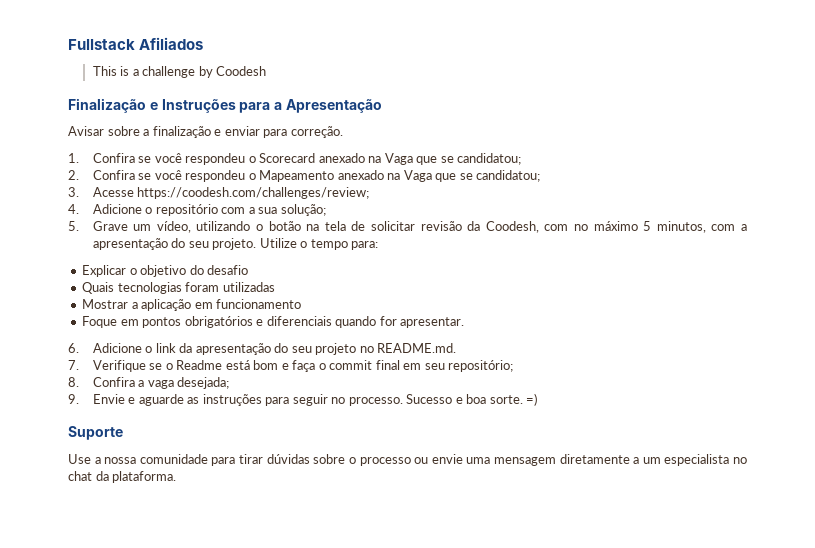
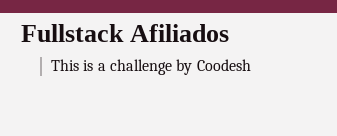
[68,98,382,113] [68,126,343,138] [68,153,522,165] [68,170,541,182] [68,187,370,199] [68,204,326,216] [68,221,747,233] [92,238,379,250] [82,265,249,277] [82,282,275,294] [82,299,302,311] [82,316,465,328] [68,343,457,355] [68,360,514,372] [68,377,230,389] [68,393,538,406] [68,426,123,440] [68,454,747,466] [68,471,177,483] // Finalização e Instruções para a Apresentação // Avisar sobre a finalização e enviar para correção. // 1. Confira se você respondeu o Scorecard anexado na Vaga que se candidatou; // 2. Confira se você respondeu o Mapeamento anexado na Vaga que se candidatou; // 3. Acesse https://coodesh.com/challenges/review; // 4. Adicione o repositório com a sua solução; // 5. Grave um vídeo, utilizando o botão na tela de solicitar revisão da Coodesh, com no máximo 5 minutos, com a apresentação do seu projeto. Utilize o tempo para: // Explicar o objetivo do desafio // Quais tecnologias foram utilizadas // Mostrar a aplicação em funcionamento // Foque em pontos obrigatórios e diferenciais quando for apresentar. // 6. Adicione o link da apresentação do seu projeto no README.md. // 7. Verifique se o Readme está bom e faça o commit final em seu repositório; // 8. Confira a vaga desejada; // 9. Envie e aguarde as instruções para seguir no processo. Sucesso e boa sorte. =) // Suporte // Use a nossa comunidade para tirar dúvidas sobre o processo ou envie uma mensagem diretamente a um especialista no chat da plataforma. -> (251, 65) none

